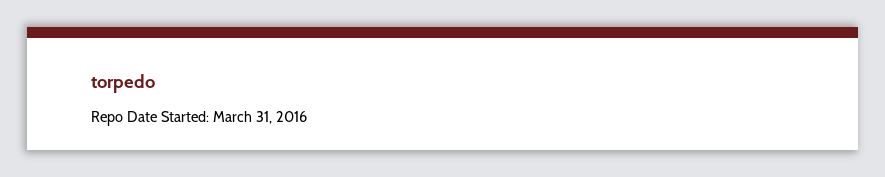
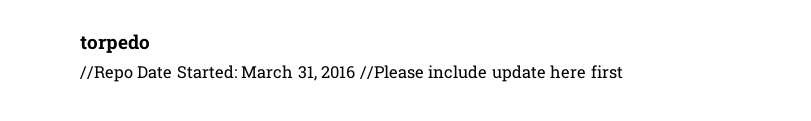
[91,111,123,126] Repo -> [80,66,133,82] //Repo
(307, 116) none -> [359,65,623,82] //Please include update here first

